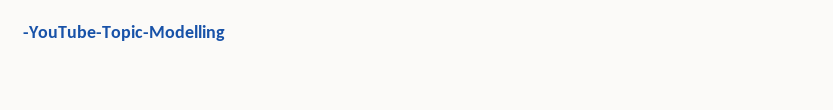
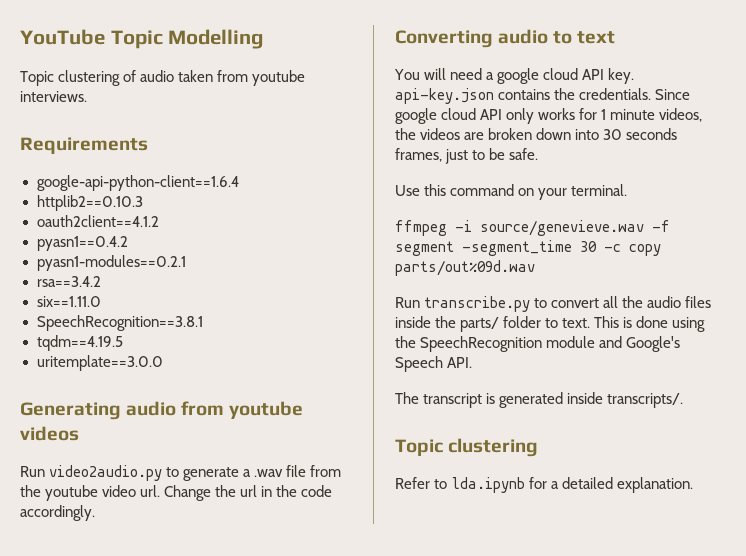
[23,25,225,41] -YouTube-Topic-Modelling -> [20,29,264,49] [20,70,306,86] [20,91,87,102] [20,137,148,154] [36,175,239,191] [36,195,143,211] [36,215,159,227] [36,236,128,251] [36,255,186,271] [36,276,101,287] [36,296,101,307] [36,315,203,331] [36,335,123,351] [36,355,163,371] [20,401,304,420] [20,426,79,441] [20,465,342,481] [20,485,333,501] [20,505,95,521] [395,29,616,48] [394,68,635,84] [395,88,691,104] [395,108,703,124] [395,128,678,140] [395,148,539,164] [395,184,628,200] [395,220,670,236] [395,240,661,256] [395,260,535,276] [395,296,712,312] [395,316,706,332] [395,336,681,352] [395,356,473,372] [395,392,684,408] [395,438,539,457] [395,477,694,493] YouTube Topic Modelling // Topic clustering of audio taken from youtube interviews. // Requirements // google-api-python-client==1.6.4 // httplib2==0.10.3 // oauth2client==4.1.2 // pyasn1==0.4.2 // pyasn1-modules==0.2.1 // rsa==3.4.2 // six==1.11.0 // SpeechRecognition==3.8.1 // tqdm==4.19.5 // uritemplate==3.0.0 // Generating audio from youtube videos // Run video2audio.py to generate a .wav file from the youtube video url. Change the url in the code accordingly. // Converting audio to text // You will need a google cloud API key. api-key.json contains the credentials. Since google cloud API only works for 1 minute videos, the videos are broken down into 30 seconds frames, just to be safe. // Use this command on your terminal. // ffmpeg -i source/genevieve.wav -f segment -segment_time 30 -c copy parts/out%09d.wav // Run transcribe.py to convert all the audio files inside the parts/ folder to text. This is done using the SpeechRecognition module and Google's Speech API. // The transcript is generated inside transcripts/. // Topic clustering // Refer to lda.ipynb for a detailed explanation.

